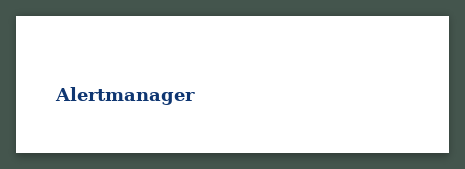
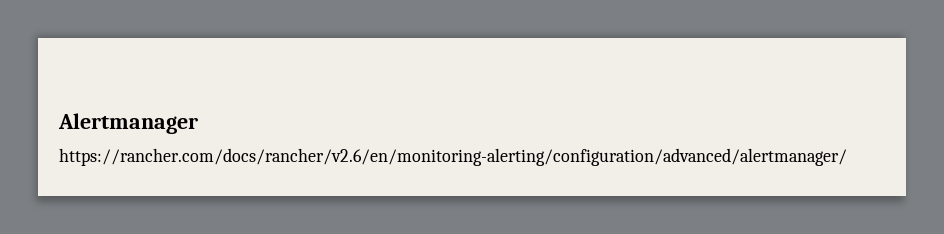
(195, 96) none -> [59,148,847,166] // https://rancher.com/docs/rancher/v2.6/en/monitoring-alerting/configuration/advanced/alertmanager/

